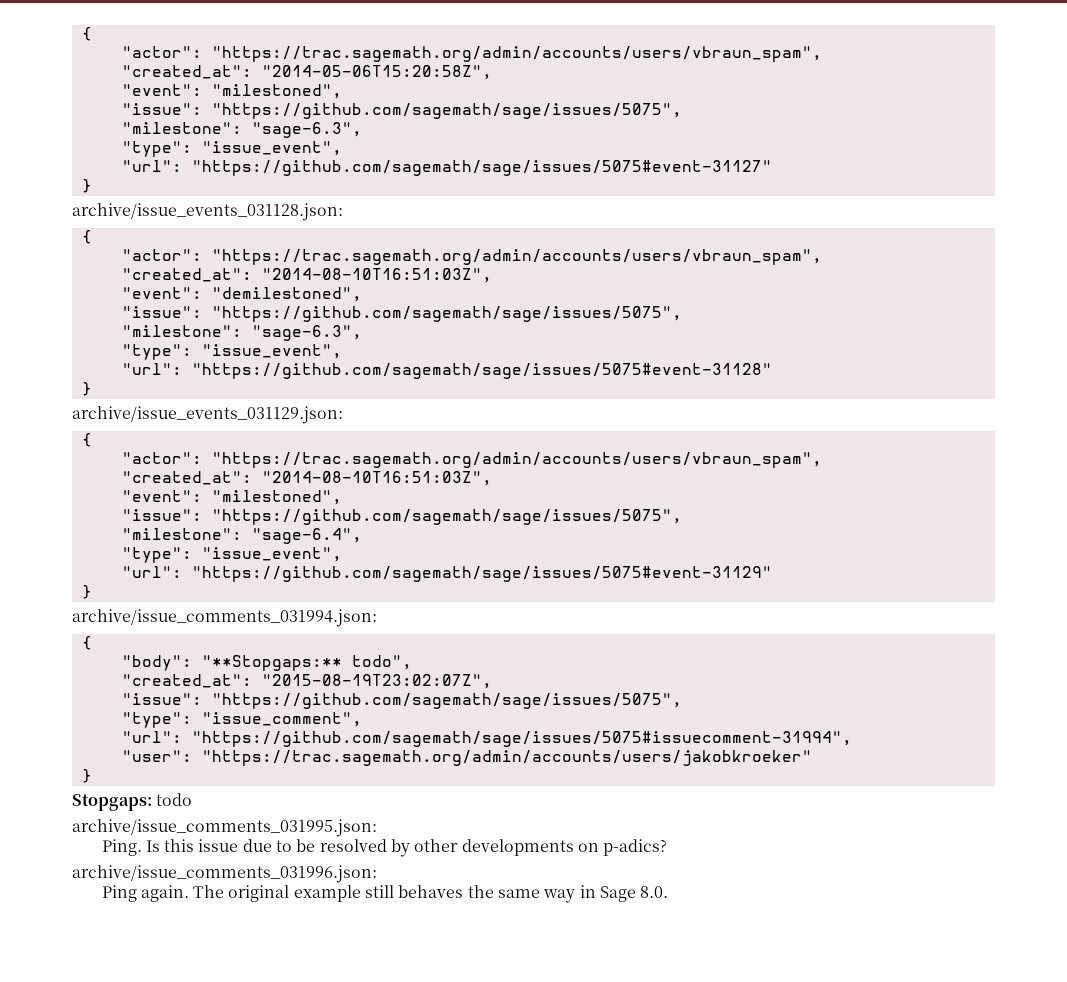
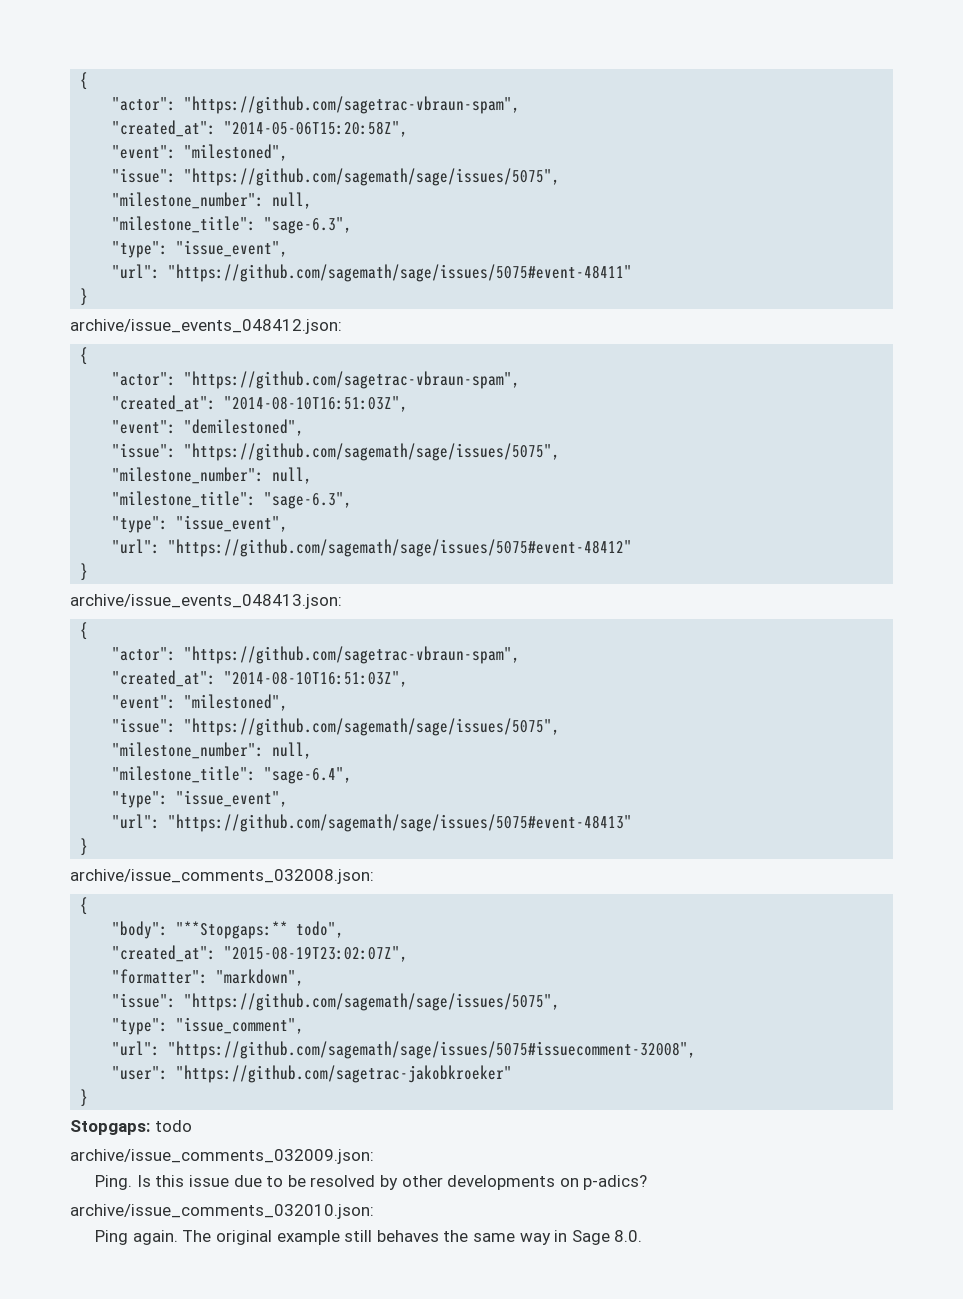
[81,27,92,41] [121,46,822,62] { // "actor": "https://trac.sagemath.org/admin/accounts/users/vbraun_spam", -> [80,72,89,90] [112,96,521,114] { // "actor": "https://github.com/sagetrac-vbraun-spam",
[121,122,362,138] [121,141,342,157] [121,160,772,176] [81,179,92,193] [72,203,343,221] [81,230,92,244] [121,249,822,265] "milestone": "sage-6.3", // "type": "issue_event", // "url": "https://github.com/sagemath/sage/issues/5075#event-31127" // } // archive/issue_events_031128.json: // { // "actor": "https://trac.sagemath.org/admin/accounts/users/vbraun_spam", -> [112,192,313,209] [112,216,353,234] [112,240,289,258] [112,264,633,282] [80,288,89,306] [70,319,342,334] [80,347,89,365] [112,371,521,389] "milestone_number": null, // "milestone_title": "sage-6.3", // "type": "issue_event", // "url": "https://github.com/sagemath/sage/issues/5075#event-48411" // } // archive/issue_events_048412.json: // { // "actor": "https://github.com/sagetrac-vbraun-spam",
[121,325,362,341] [121,344,342,360] [121,363,772,379] [81,382,92,396] [72,406,343,424] [81,433,92,447] [121,452,822,468] "milestone": "sage-6.3", // "type": "issue_event", // "url": "https://github.com/sagemath/sage/issues/5075#event-31128" // } // archive/issue_events_031129.json: // { // "actor": "https://trac.sagemath.org/admin/accounts/users/vbraun_spam", -> [112,467,313,484] [112,491,353,509] [112,515,289,533] [112,539,633,557] [80,563,89,581] [70,594,342,609] [80,622,89,640] [112,646,521,664] "milestone_number": null, // "milestone_title": "sage-6.3", // "type": "issue_event", // "url": "https://github.com/sagemath/sage/issues/5075#event-48412" // } // archive/issue_events_048413.json: // { // "actor": "https://github.com/sagetrac-vbraun-spam",
[121,528,242,540] "milestone": -> [112,742,313,759] [112,766,257,783] "milestone_number": null, // "milestone_title":
[191,566,772,582] [81,585,92,599] [72,609,377,627] "https://github.com/sagemath/sage/issues/5075#event-31129" // } // archive/issue_comments_031994.json: -> [168,814,633,832] [80,838,89,856] [70,869,374,884] "https://github.com/sagemath/sage/issues/5075#event-48413" // } // archive/issue_comments_032008.json:
(492, 681) none -> [112,969,305,986] // "formatter": "markdown",
[191,731,852,747] "https://github.com/sagemath/sage/issues/5075#issuecomment-31994", -> [168,1041,697,1059] "https://github.com/sagemath/sage/issues/5075#issuecomment-32008",
[201,750,812,766] "https://trac.sagemath.org/admin/accounts/users/jakobkroeker" -> [176,1065,513,1083] "https://github.com/sagetrac-jakobkroeker"
[72,819,377,837] archive/issue_comments_031995.json: -> [70,1149,374,1164] archive/issue_comments_032009.json:
[72,865,377,883] archive/issue_comments_031996.json: -> [70,1204,374,1219] archive/issue_comments_032010.json:

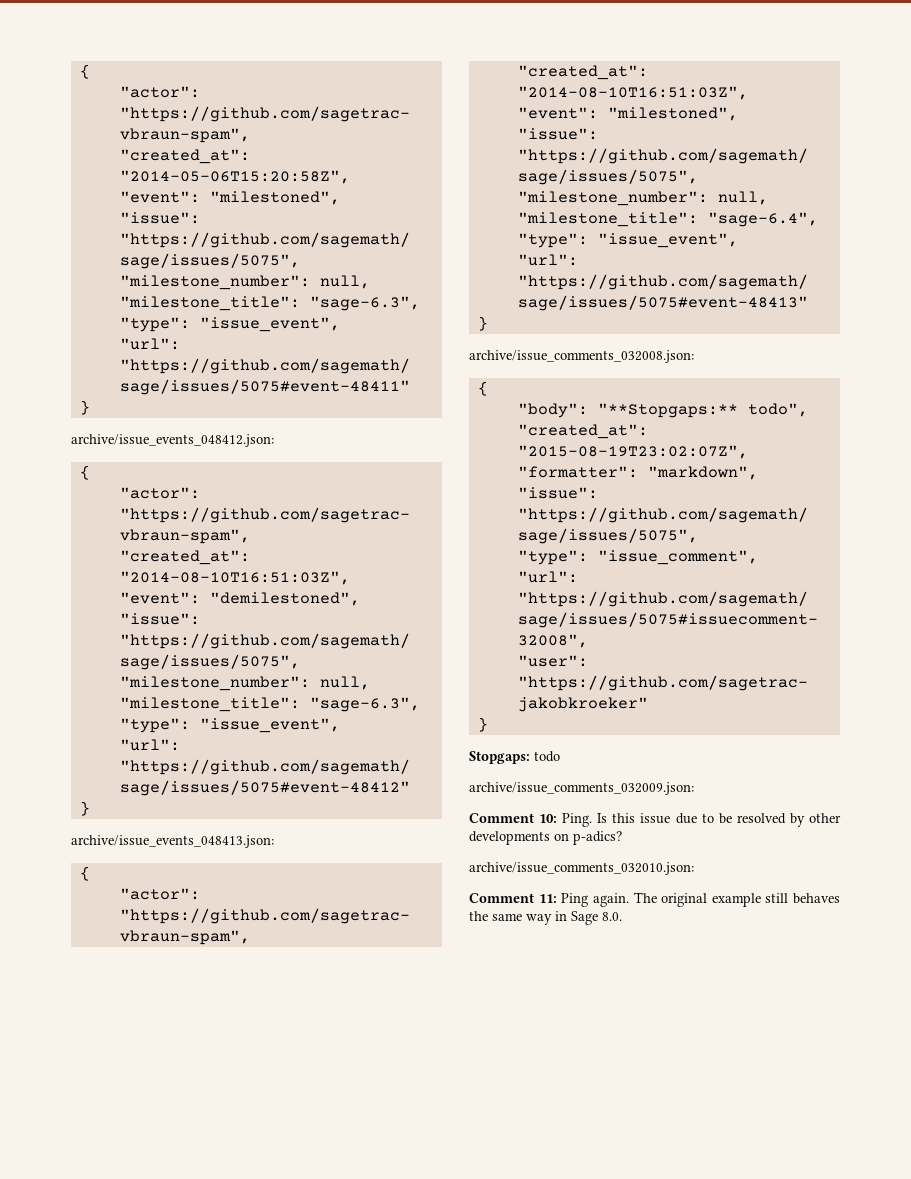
(374, 1156) none -> [469,813,558,823] Comment 10:
(374, 1211) none -> [469,893,557,903] Comment 11:

